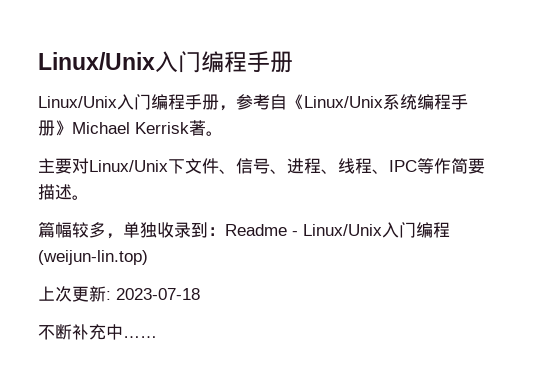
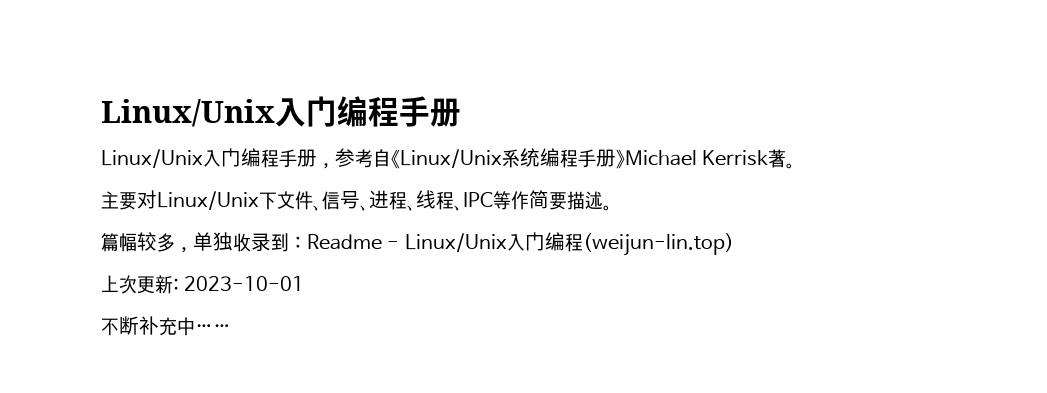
[116,288,200,300] 2023-07-18 -> [184,276,305,291] 2023-10-01

